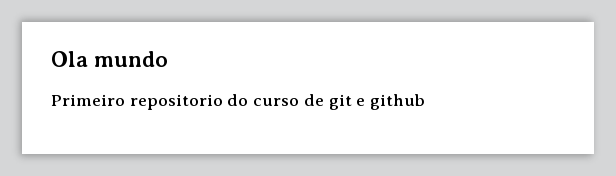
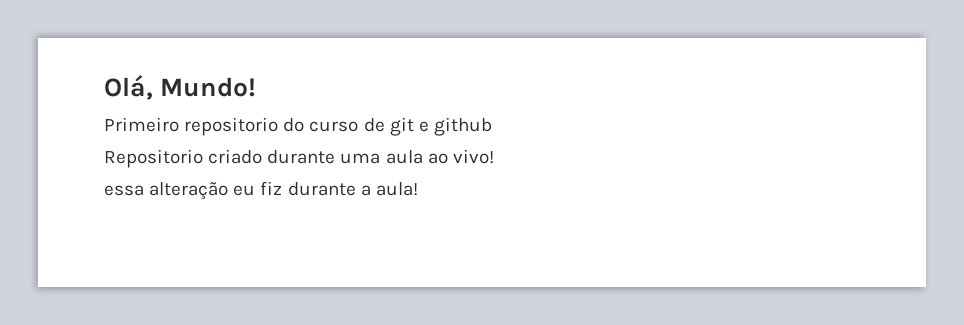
[51,51,168,67] Ola mundo -> [104,75,257,100] Olá, Mundo!
(426, 102) none -> [104,149,494,168] [104,181,418,200] // Repositorio criado durante uma aula ao vivo! // essa alteração eu fiz durante a aula!

